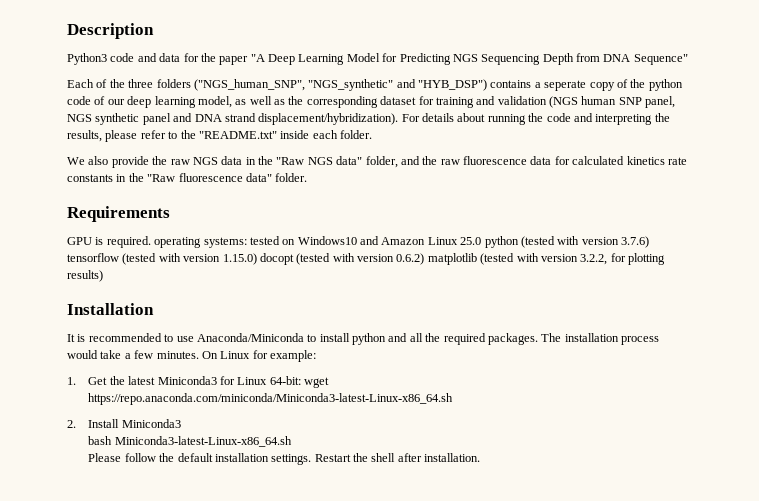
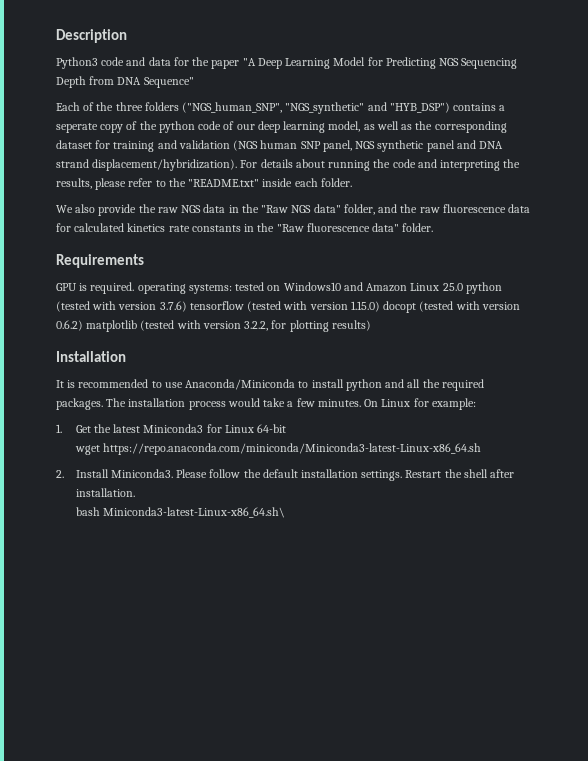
[269,376,301,385] 64-bit: -> [256,424,286,433] 64-bit //
[121,419,181,428] [88,436,292,447] Miniconda3 // bash Miniconda3-latest-Linux-x86_64.sh // -> [110,469,173,478] Miniconda3.
(481, 457) none -> [75,507,285,518] // bash Miniconda3-latest-Linux-x86_64.sh\

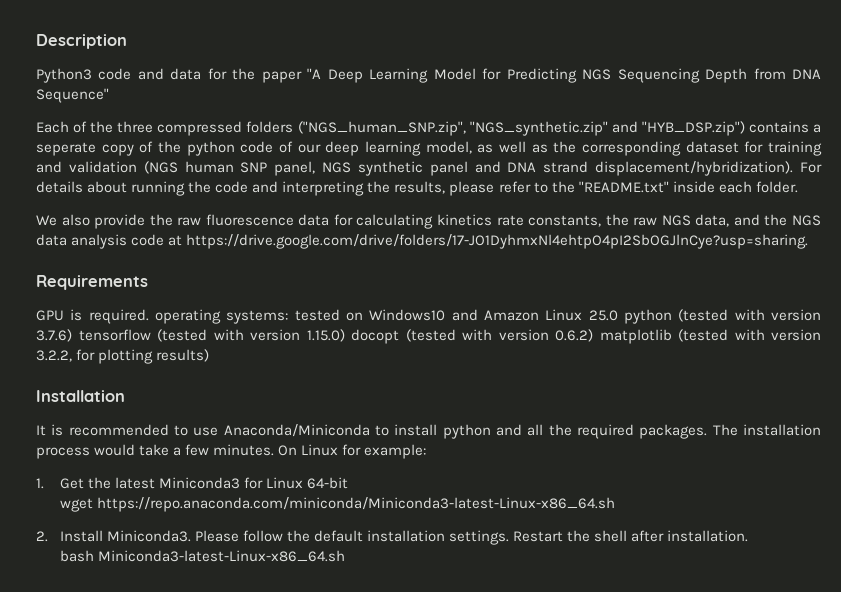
[144,102,450,114] folders ("NGS_human_SNP", "NGS_synthetic" and "HYB_DSP") -> [157,121,745,136] compressed folders ("NGS_human_SNP.zip", "NGS_synthetic.zip" and "HYB_DSP.zip")
[181,204,440,215] NGS data in the "Raw NGS data" folder, and the raw -> (202, 221) none
[74,223,125,232] calculated -> [356,214,434,229] calculating
[191,223,434,232] constants in the "Raw fluorescence data" folder. -> [528,214,821,227] [36,234,809,249] constants, the raw NGS data, and the NGS data analysis code at https://drive.google.com/drive/folders/17-JO1DyhmxNl4ehtpO4pI2SbOGJlnCye?usp=sharing.
[102,507,285,518] Miniconda3-latest-Linux-x86_64.sh\ -> [97,550,345,562] Miniconda3-latest-Linux-x86_64.sh

